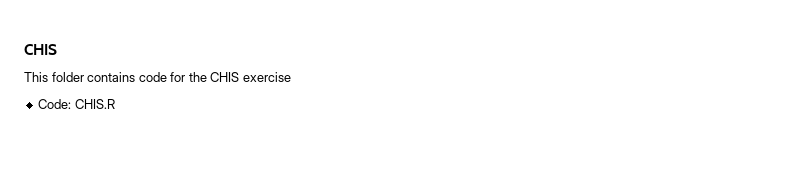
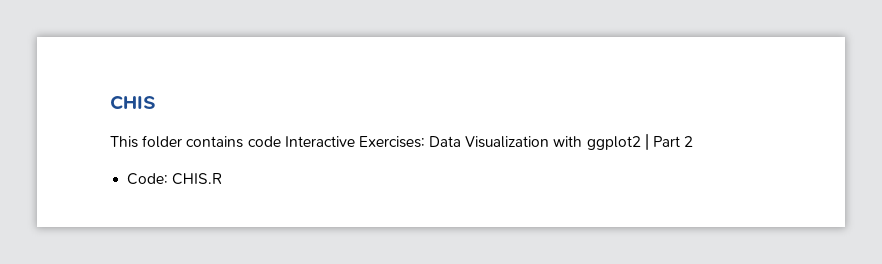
[170,72,291,82] for the CHIS exercise -> [284,133,694,150] Interactive Exercises: Data Visualization with ggplot2 | Part 2

